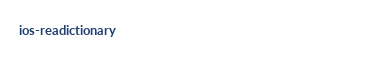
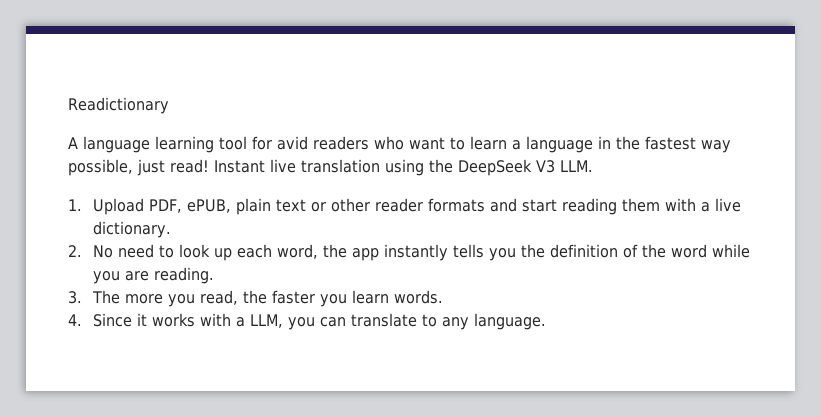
[19,25,116,37] ios-readictionary -> [68,97,169,114] [68,136,731,153] [68,159,593,176] [68,198,742,215] [93,221,172,238] [68,244,751,261] [93,267,215,284] [68,290,444,307] [68,313,547,330] Readictionary // A language learning tool for avid readers who want to learn a language in the fastest way possible, just read! Instant live translation using the DeepSeek V3 LLM. // 1. Upload PDF, ePUB, plain text or other reader formats and start reading them with a live dictionary. // 2. No need to look up each word, the app instantly tells you the definition of the word while you are reading. // 3. The more you read, the faster you learn words. // 4. Since it works with a LLM, you can translate to any language.

